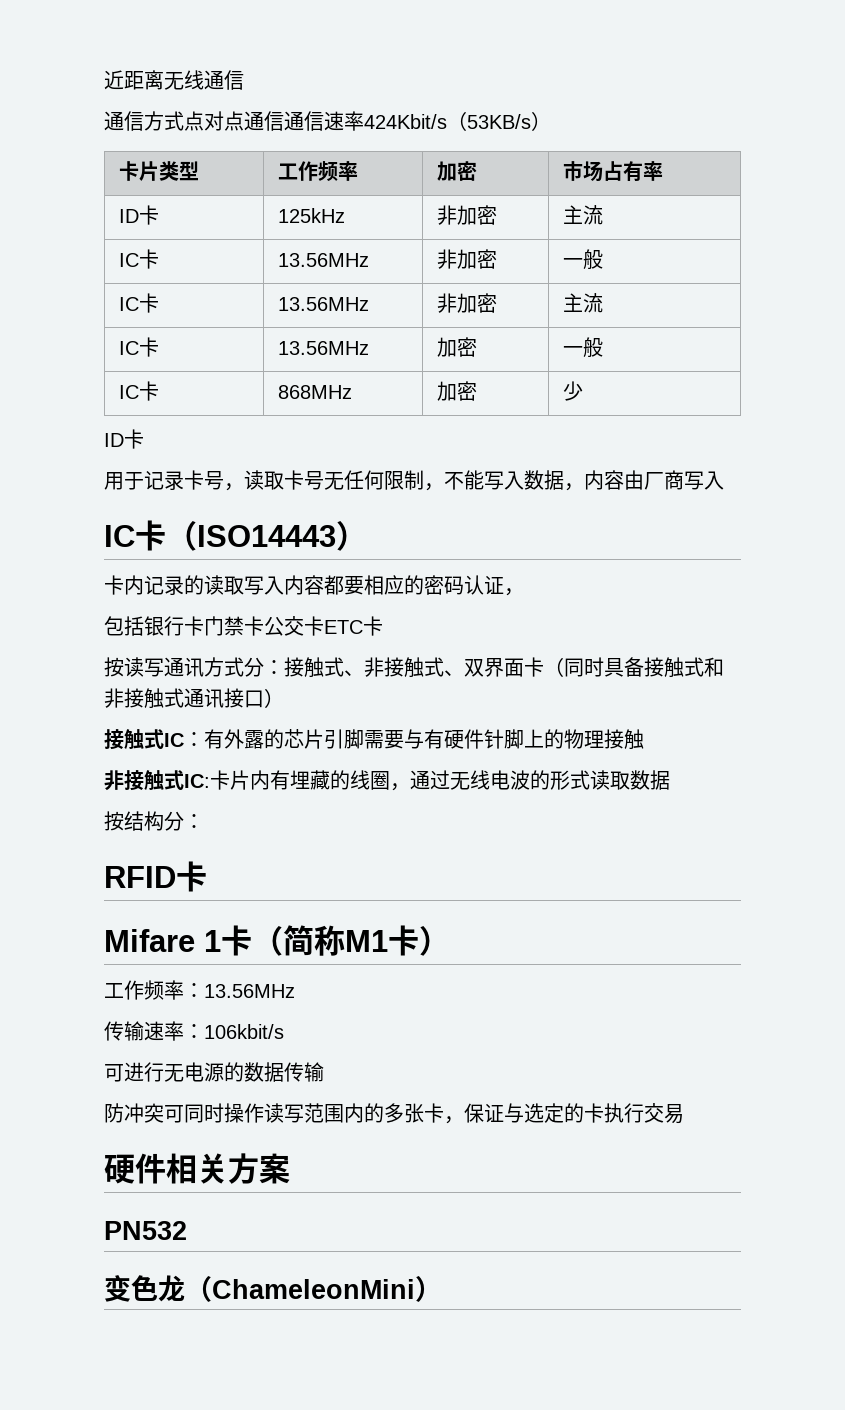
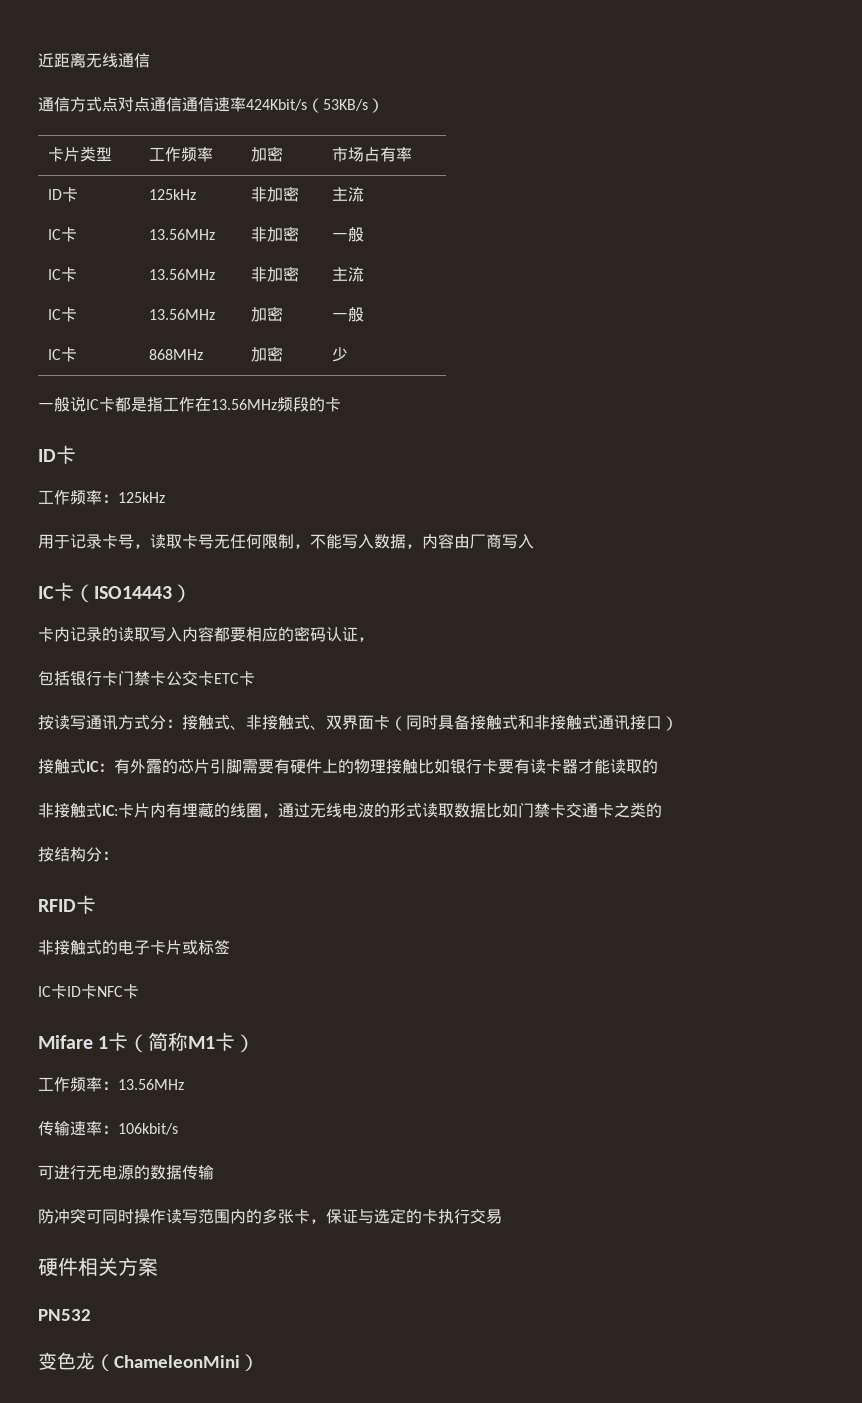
[104,429,144,449] ID卡 -> [38,396,341,412] [38,445,76,464] [38,490,165,505] 一般说IC卡都是指工作在13.56MHz频段的卡 // ID卡 // 工作频率：125kHz
[404,729,524,749] 与有硬件针脚 -> [274,759,322,774] 有硬件
(644, 739) none -> [418,759,658,774] 比如银行卡要有读卡器才能读取的
(670, 780) none -> [486,802,662,818] 比如门禁卡交通卡之类的
(207, 876) none -> [38,939,230,955] [38,984,139,999] // 非接触式的电子卡片或标签 // IC卡ID卡NFC卡

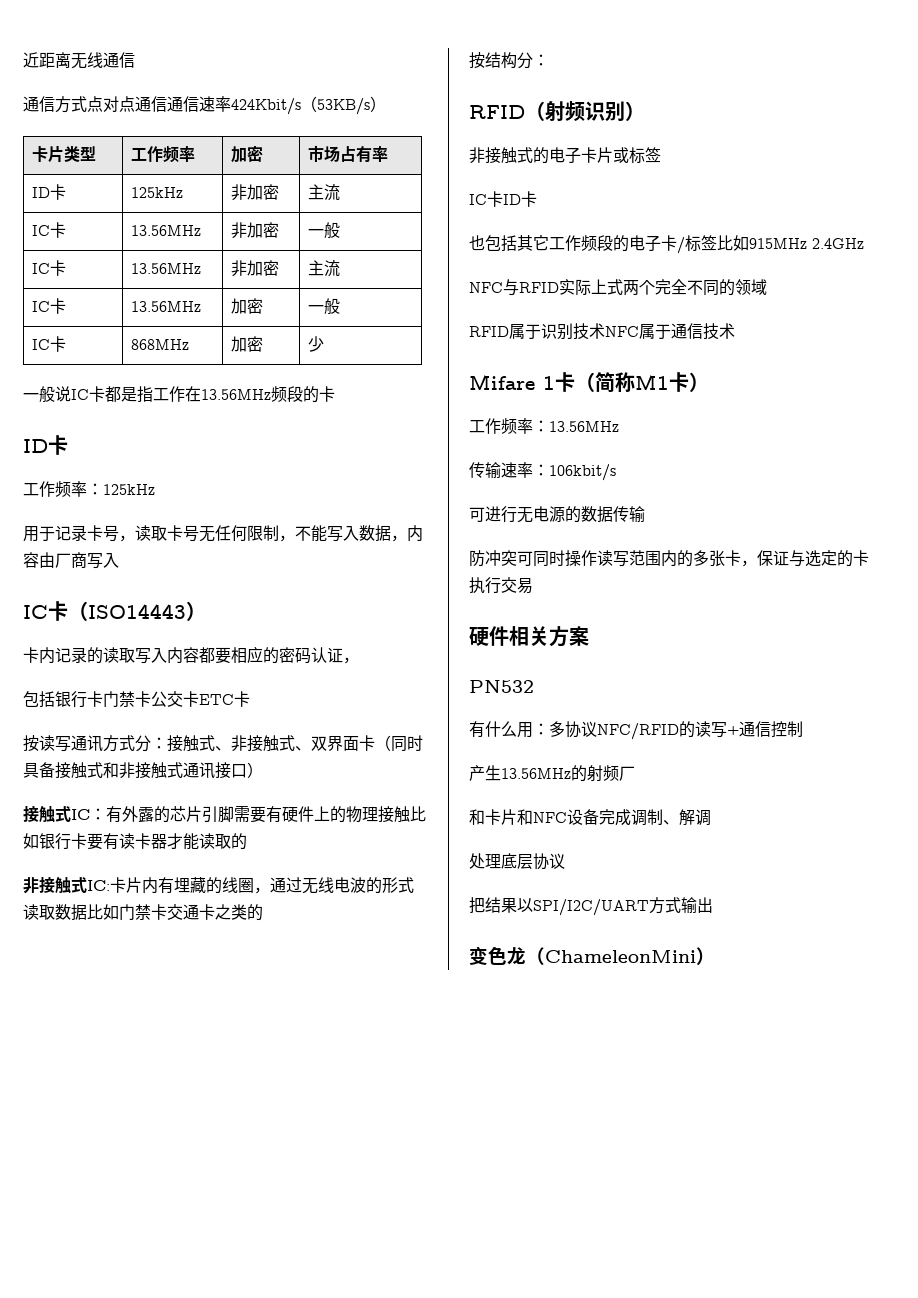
[76,895,96,914] 卡 -> [525,101,645,122] （射频识别）
[97,984,139,999] NFC卡 -> [469,235,864,254] [469,279,767,296] [469,323,735,340] // 也包括其它工作频段的电子卡/标签比如915MHz 2.4GHz // NFC与RFID实际上式两个完全不同的领域 // RFID属于识别技术NFC属于通信技术
(91, 1315) none -> [469,721,803,740] [469,765,635,782] [469,809,711,826] [469,853,565,870] [469,897,713,916] // 有什么用：多协议NFC/RFID的读写+通信控制 // 产生13.56MHz的射频厂 // 和卡片和NFC设备完成调制、解调 // 处理底层协议 // 把结果以SPI/I2C/UART方式输出

